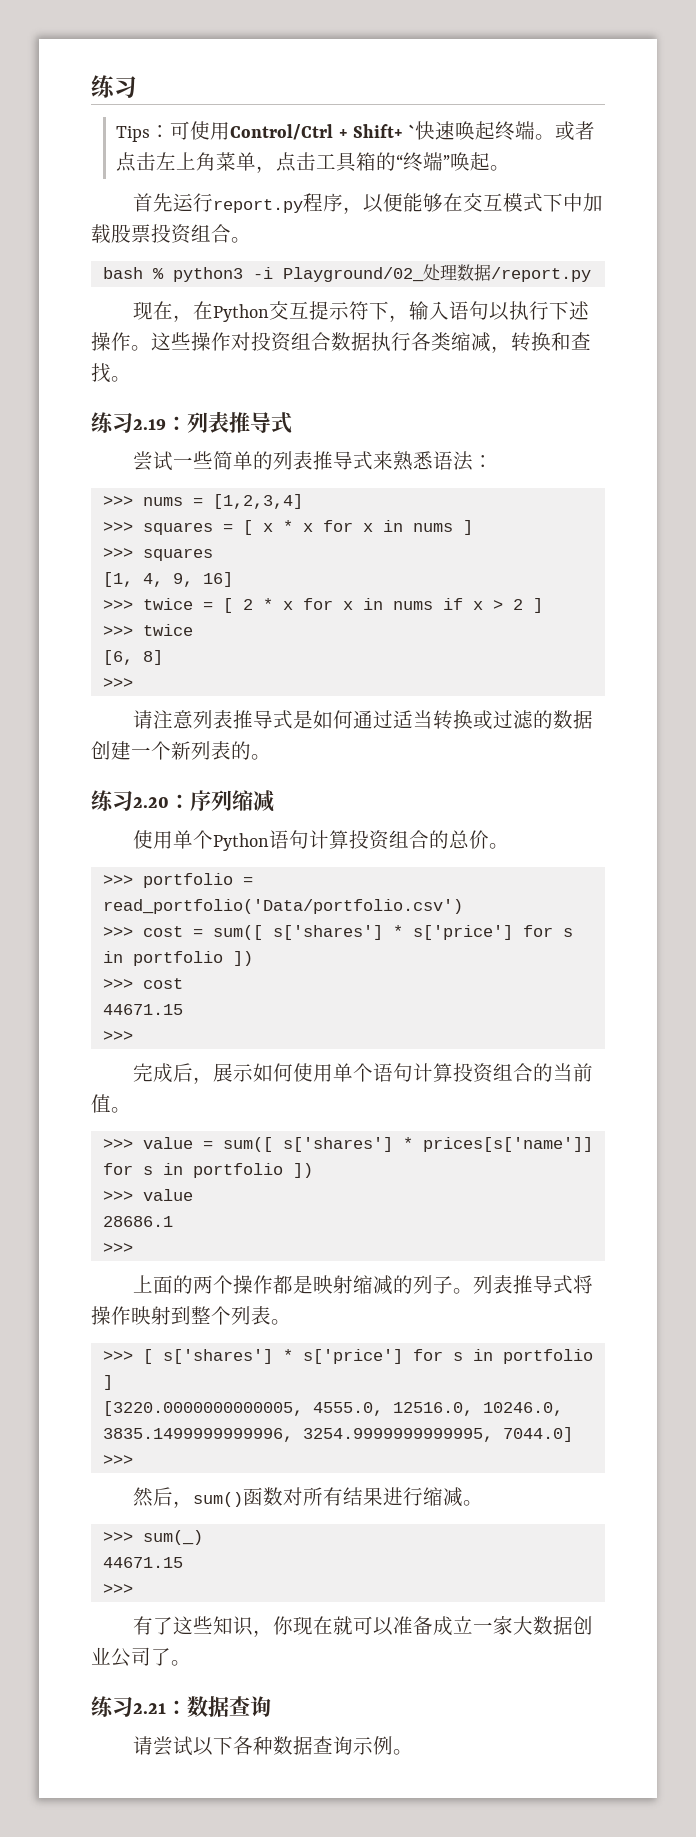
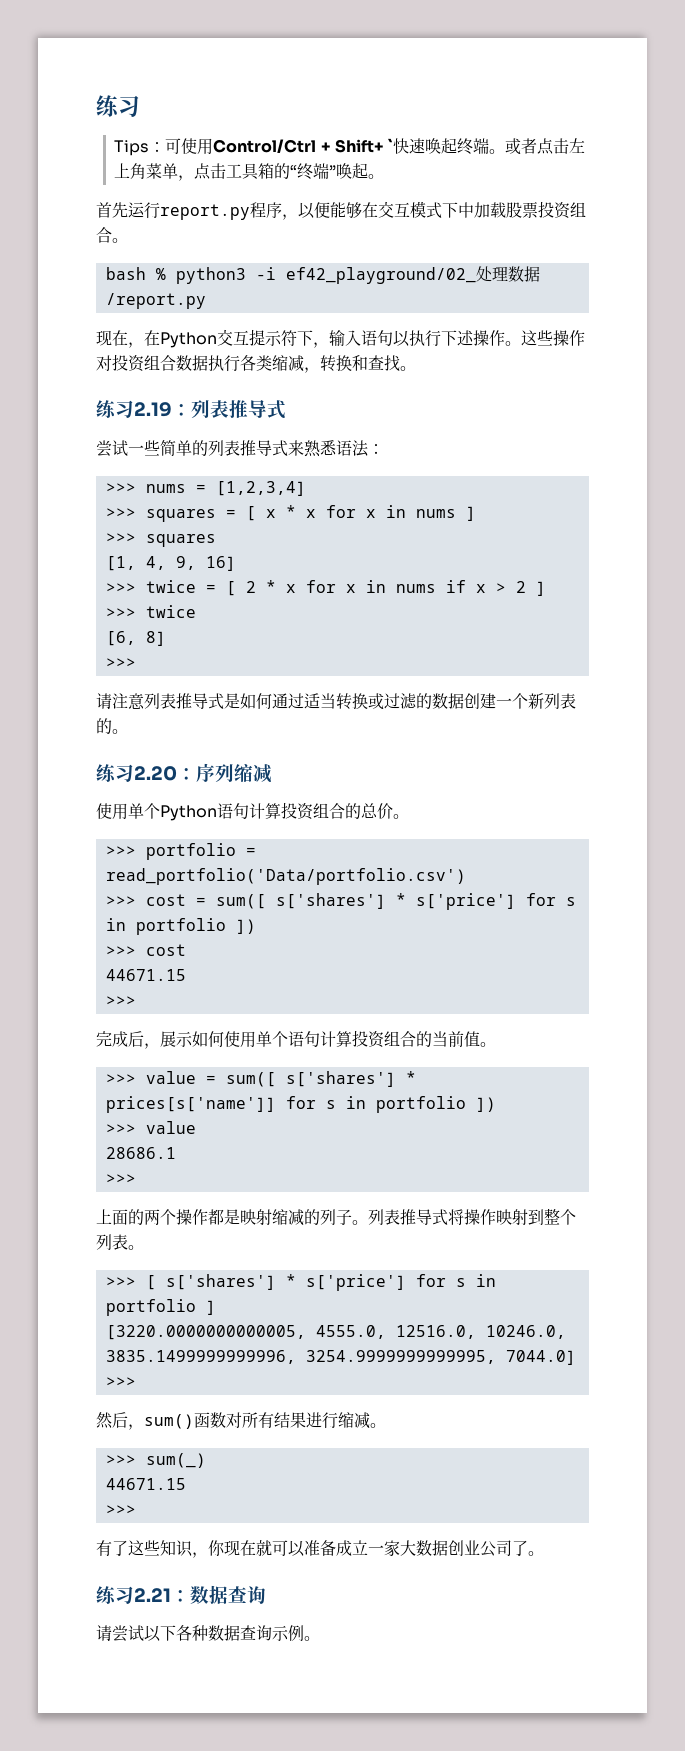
[282,267,424,282] Playground/02_ -> [285,267,476,284] ef42_playground/02_

